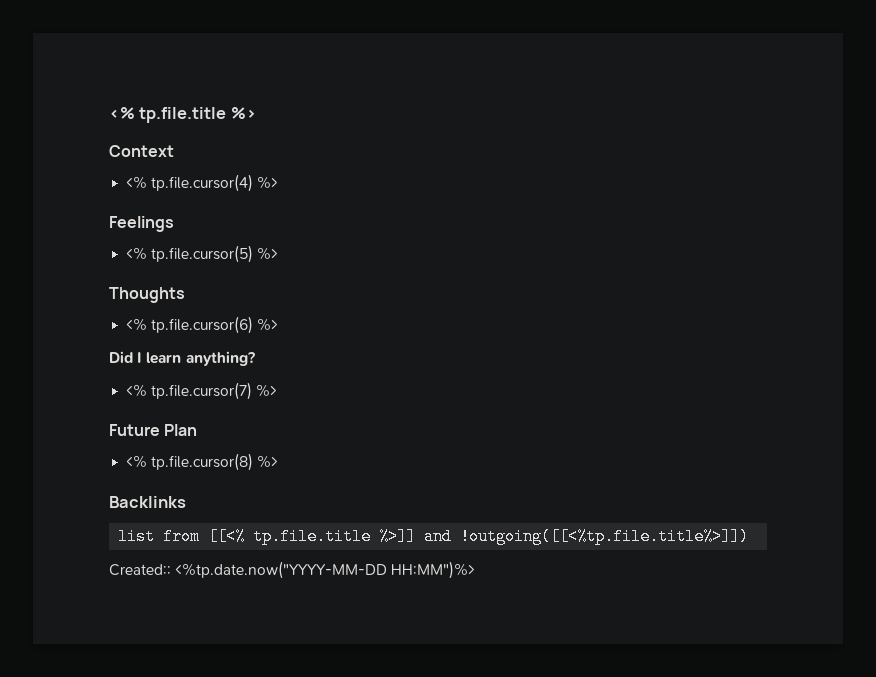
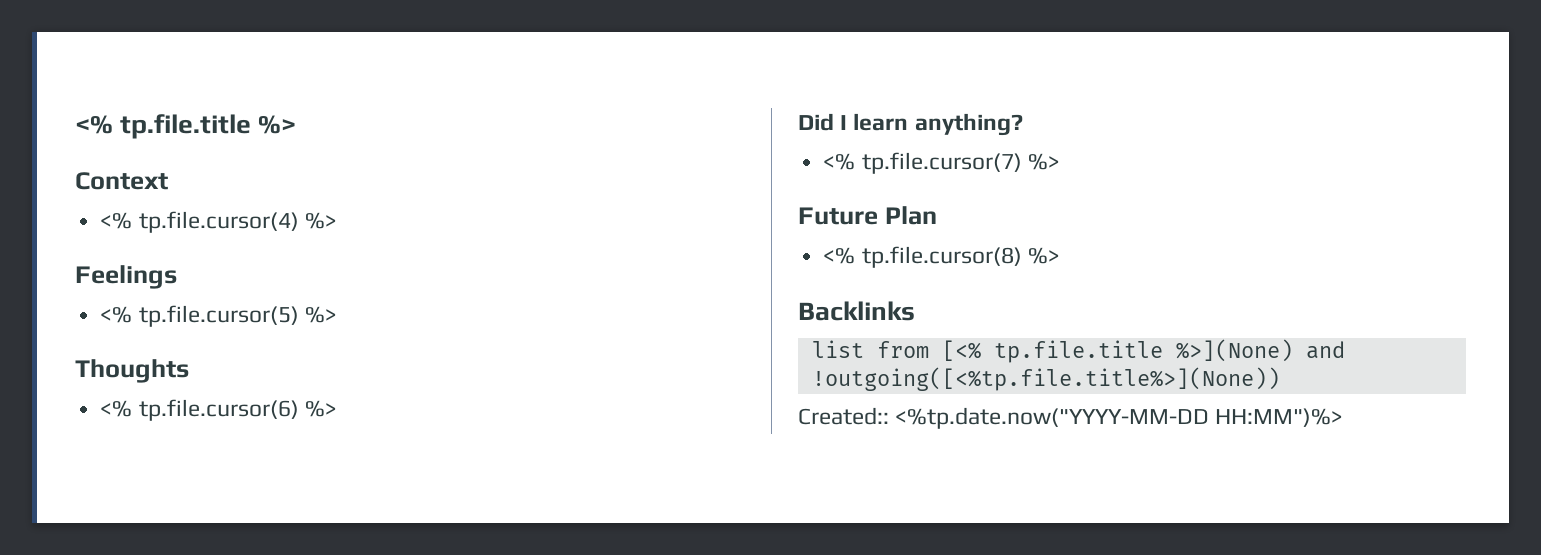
[208,528,750,545] [[<% tp.file.title %>]] and !outgoing([[<%tp.file.title%>]]) -> [941,339,1345,363] [811,367,1280,391] [<% tp.file.title %>](None) and !outgoing([<%tp.file.title%>](None))

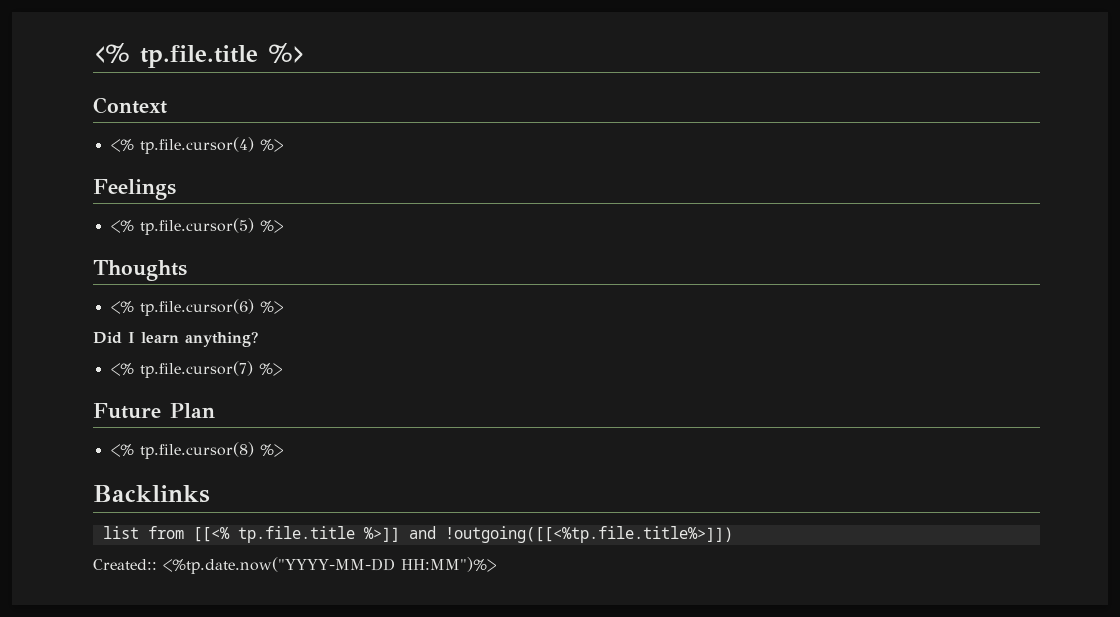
[941,339,1345,363] [811,367,1280,391] [<% tp.file.title %>](None) and !outgoing([<%tp.file.title%>](None)) -> [192,526,733,543] [[<% tp.file.title %>]] and !outgoing([[<%tp.file.title%>]])

